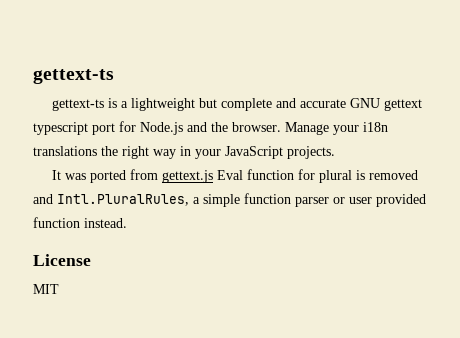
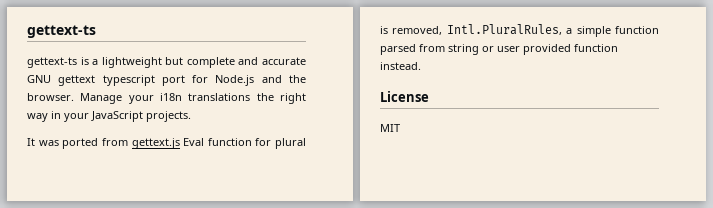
[368,170,418,180] [33,194,53,204] removed and -> [392,26,443,35] removed,
[295,197,329,207] parser -> [380,44,479,55] parsed from string

